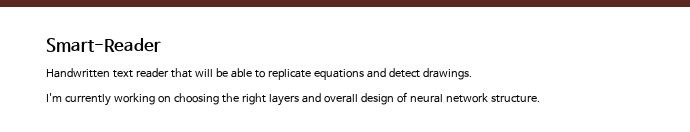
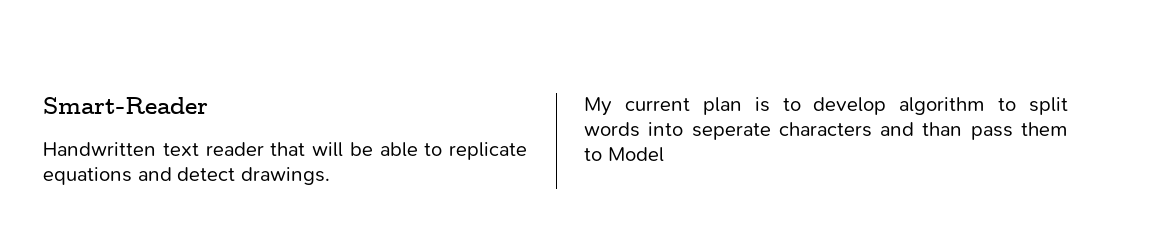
[46,92,540,106] I'm currently working on choosing the right layers and overall design of neural network structure. -> [584,97,1068,116] [584,122,1068,140] [584,147,664,162] My current plan is to develop algorithm to split words into seperate characters and than pass them to Model

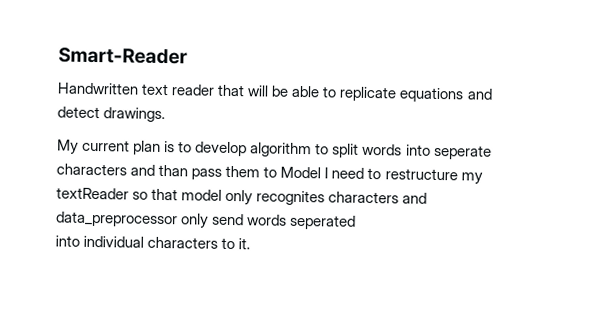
(664, 154) none -> [324,167,483,185] [56,187,428,206] [55,211,357,230] [55,235,251,250] I need to restructure my textReader so that model only recognites characters and data_preprocessor only send words seperated // into individual characters to it.

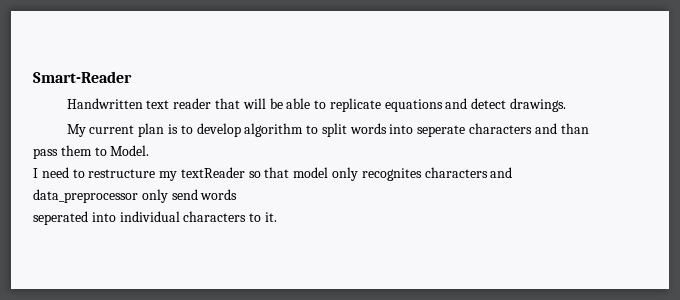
[280,166,322,179] Model -> [110,145,150,156] Model. //
(288, 220) none -> (238, 194) //
(357, 222) // -> (88, 218) none

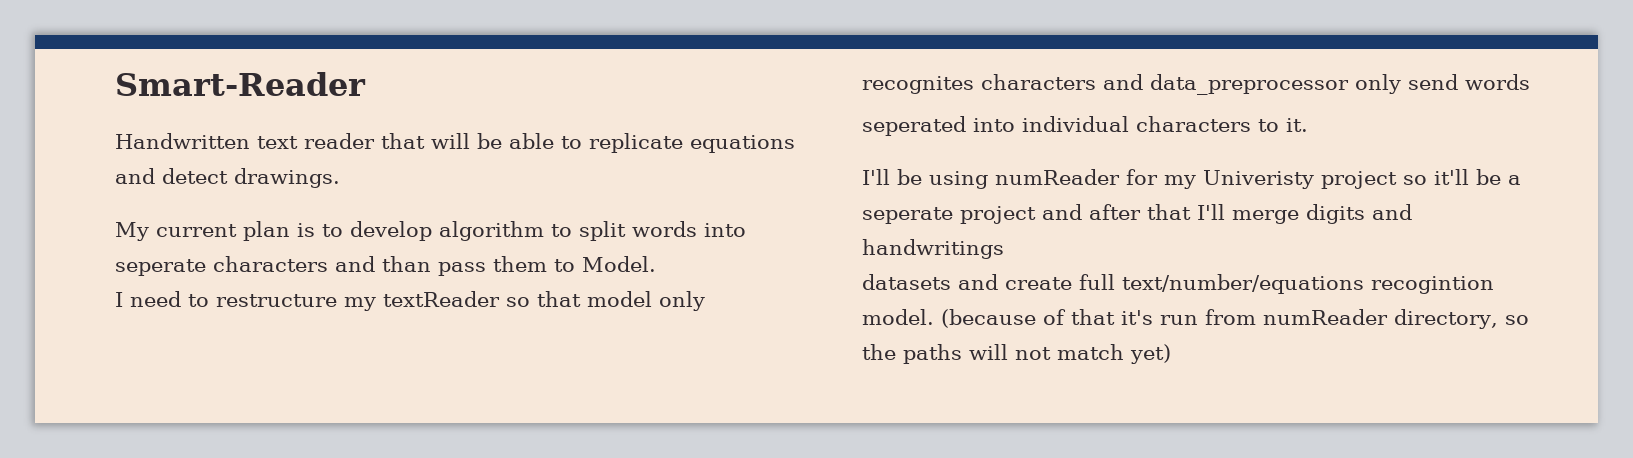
(277, 217) none -> [862,169,1521,189] [862,204,1412,224] [862,239,1004,259] [862,274,1494,294] [862,309,1529,329] [862,344,1171,364] // I'll be using numReader for my Univeristy project so it'll be a seperate project and after that I'll merge digits and handwritings // datasets and create full text/number/equations recogintion model. (because of that it's run from numReader directory, so the paths will not match yet)

